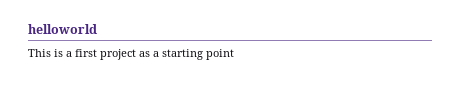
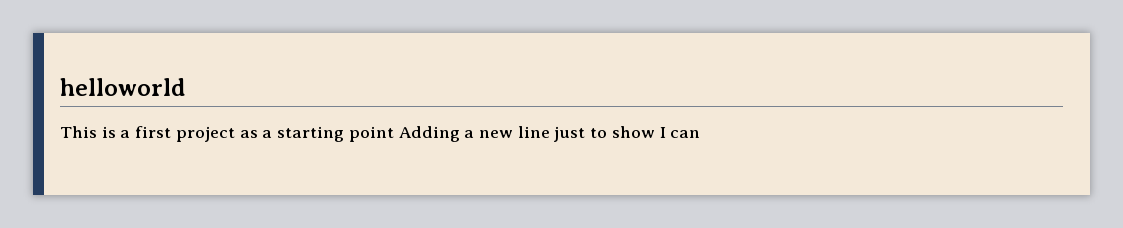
(234, 54) none -> [398,126,701,142] Adding a new line just to show I can

